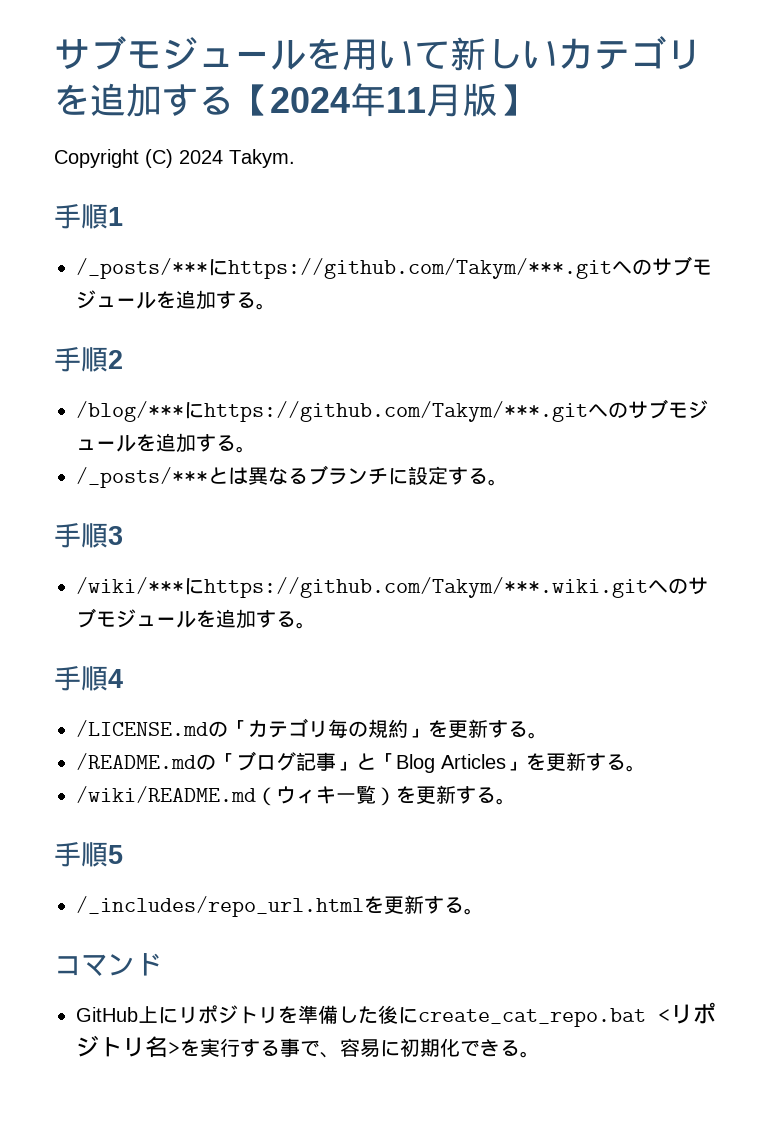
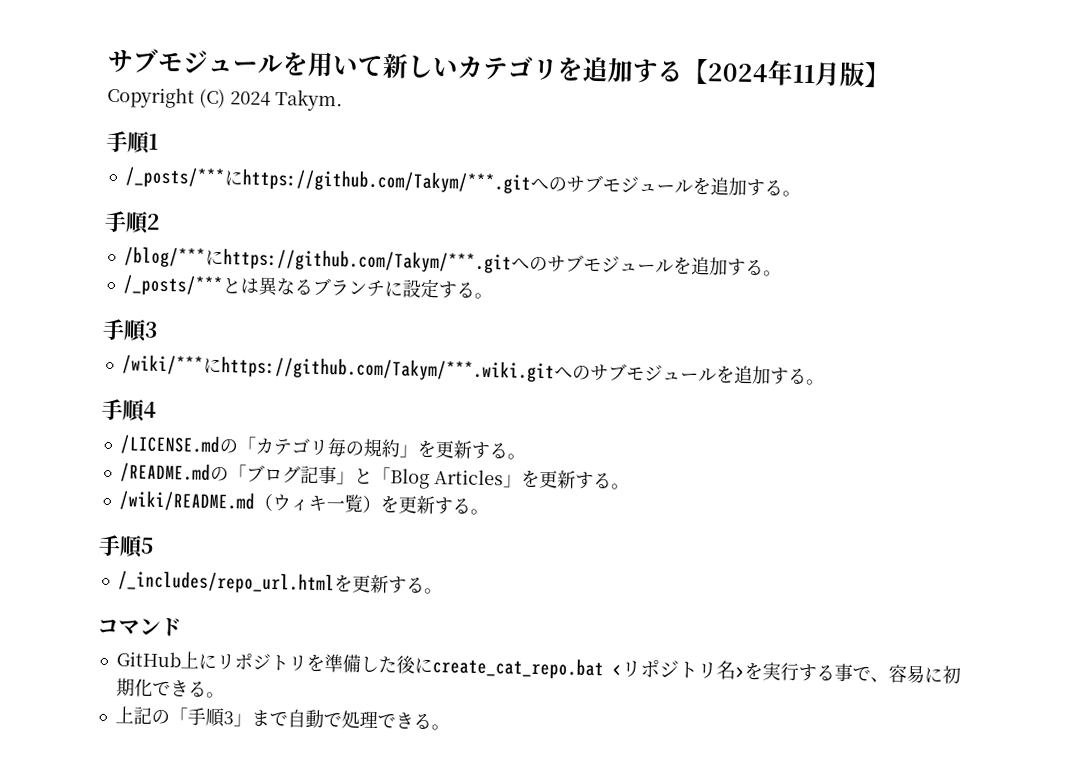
(540, 1054) none -> [114,706,450,731] // 上記の「手順3」まで自動で処理できる。

